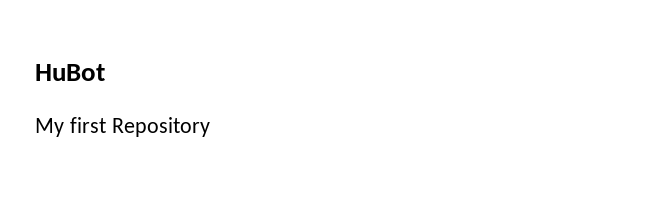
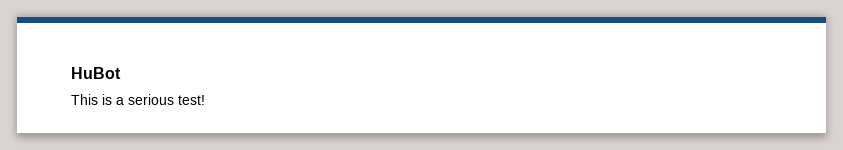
[35,117,210,137] My first Repository -> [71,94,205,105] This is a serious test!

